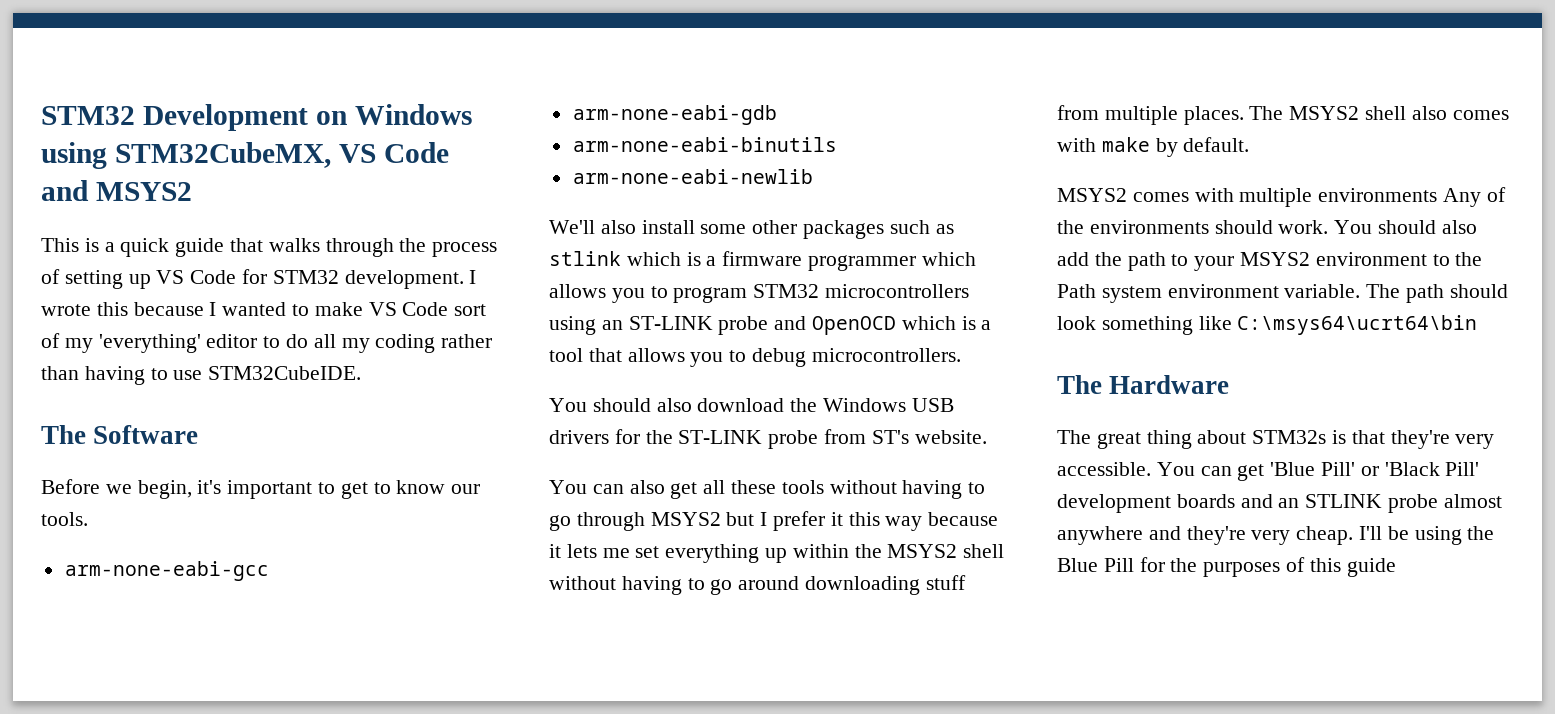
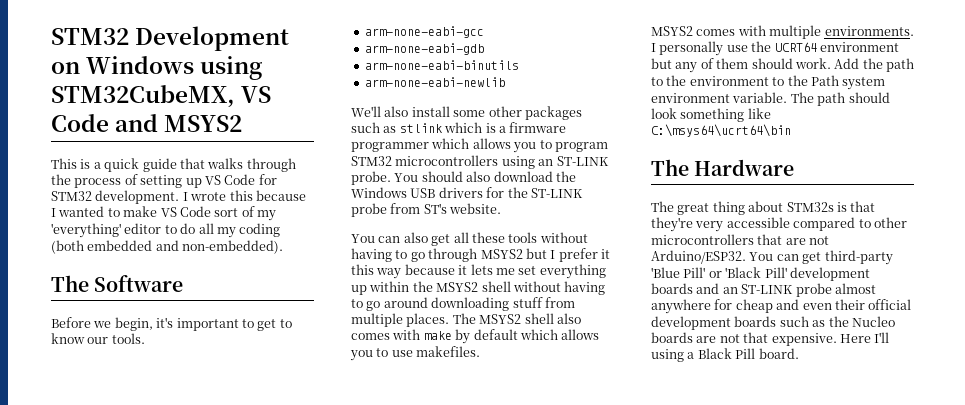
[441,334,493,348] [41,366,362,385] rather than having to use STM32CubeIDE. -> [51,240,284,254] (both embedded and non-embedded).
[718,316,992,335] [549,348,961,367] probe and OpenOCD which is a tool that allows you to debug microcontrollers. // -> [351,171,391,185] probe.
[1183,137,1250,152] [1057,187,1506,207] [1057,220,1477,234] [1057,252,1089,266] default. // MSYS2 comes with multiple environments Any of the environments should work. You should also add -> [473,329,600,340] [350,346,481,361] [651,25,914,39] [651,41,899,56] [651,58,860,73] default which allows you to use makefiles. // MSYS2 comes with multiple environments. I personally use the UCRT64 environment but any of them should work. Add
[1194,252,1311,271] your MSYS2 -> [666,75,687,86] the
[1057,462,1151,476] accessible. -> [726,217,907,231] [651,234,830,245] [651,250,746,264] accessible compared to other microcontrollers that are not Arduino/ESP32.
(1265, 472) none -> [824,250,893,265] third-party
[1305,494,1383,508] STLINK -> [741,284,794,294] ST-LINK
[1148,526,1495,545] [1057,557,1396,577] and they're very cheap. I'll be using the Blue Pill for the purposes of this guide -> [714,299,912,313] [651,316,895,330] [651,332,890,346] [651,348,799,362] for cheap and even their official development boards such as the Nucleo boards are not that expensive. Here I'll using a Black Pill board.

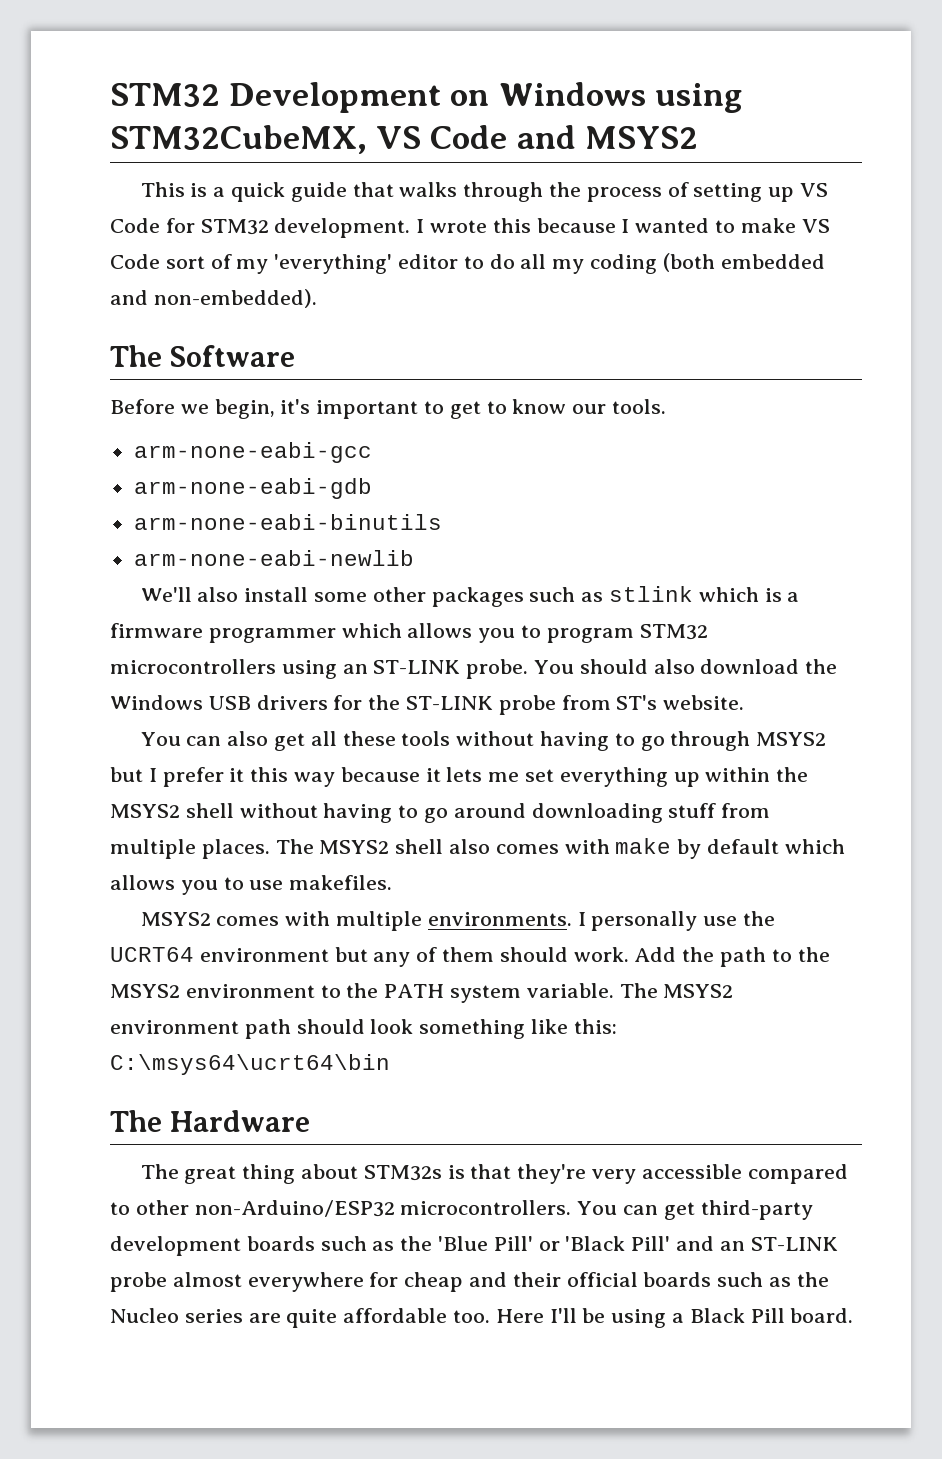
(687, 80) none -> [110,984,180,998] MSYS2
[810,75,886,90] [651,92,814,103] Path system environment variable. The -> [384,983,734,1003] [110,1020,239,1034] PATH system variable. The MSYS2 environment
(771, 113) none -> [573,1019,617,1034] this:
[651,234,830,245] [651,250,893,265] microcontrollers that are not Arduino/ESP32. You can get third-party -> [194,1200,813,1220] [110,1236,433,1256] non-Arduino/ESP32 microcontrollers. You can get third-party development boards such as the
[789,267,870,281] [651,283,693,294] development boards -> (671, 1243) none
[651,299,711,314] anywhere -> [247,1272,364,1292] everywhere
[802,303,832,310] even -> (508, 1279) none
[651,316,731,330] development -> (638, 1279) none
[651,332,837,346] boards are not that expensive. -> [184,1308,491,1328] series are quite affordable too.
(890, 337) none -> [582,1308,606,1323] be

